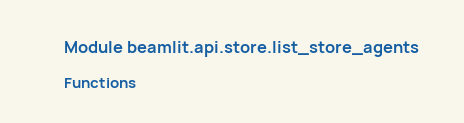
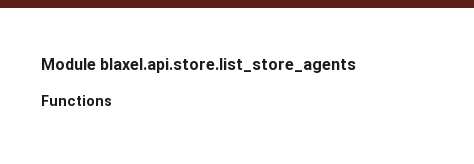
[127,41,420,57] beamlit.api.store.list_store_agents -> [100,58,357,73] blaxel.api.store.list_store_agents

